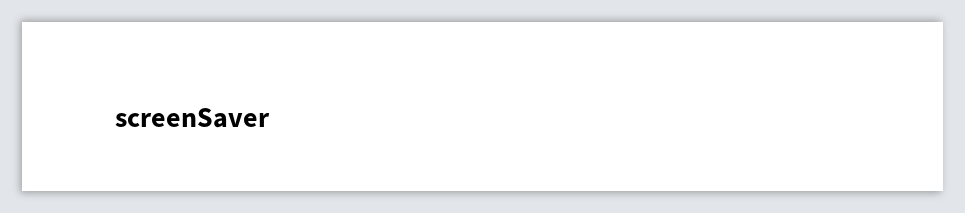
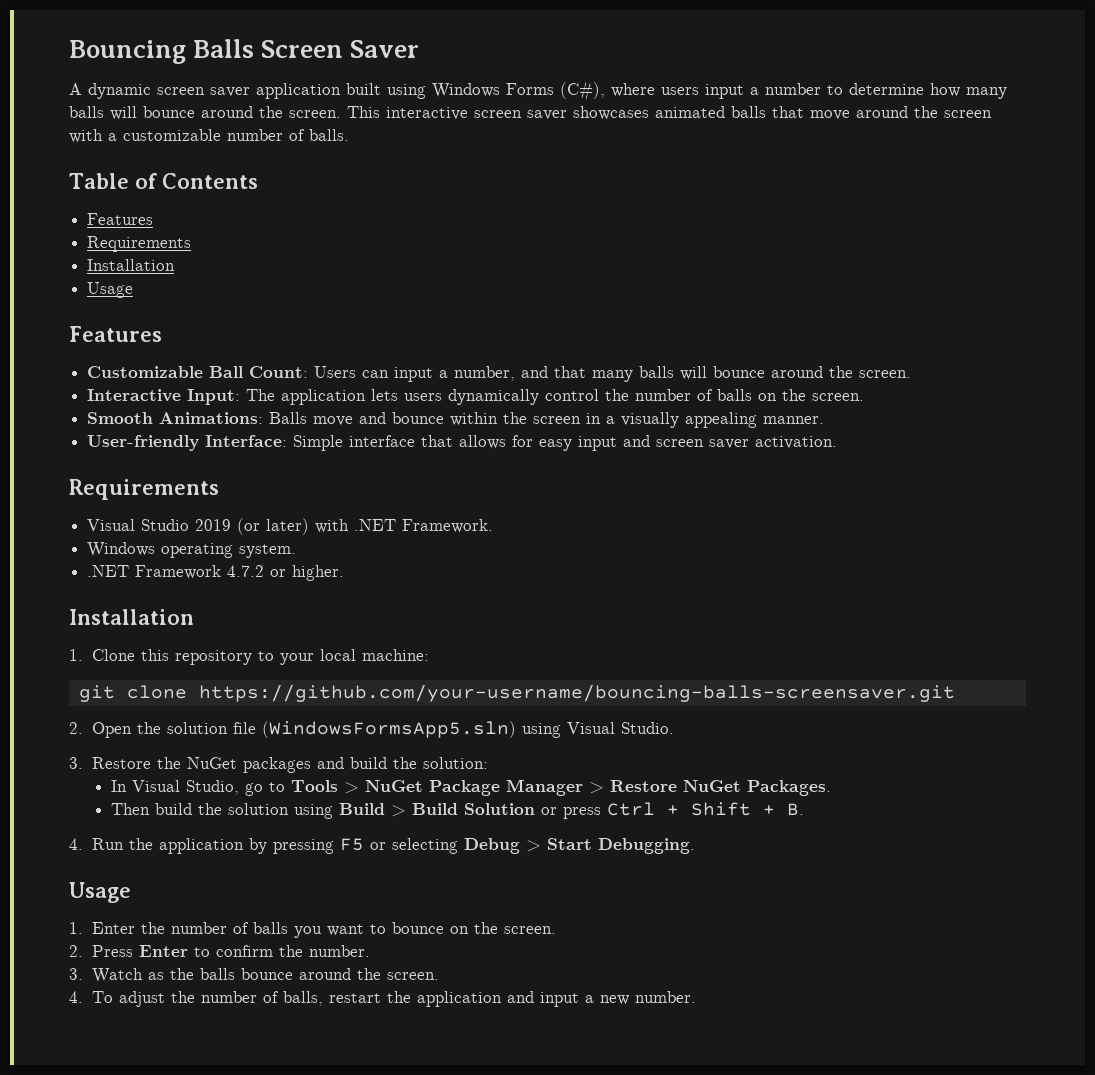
[115,108,270,128] screenSaver -> [69,39,420,64] [69,81,1007,101] [69,106,992,120] [69,129,349,143] [69,173,258,189] [87,213,154,225] [87,236,192,252] [87,259,176,271] [87,282,134,298] [69,326,162,342] [87,366,912,382] [87,389,865,405] [87,412,825,428] [87,435,838,451] [69,479,219,500] [87,518,494,535] [87,542,297,558] [87,565,345,581] [69,609,194,625] [69,649,430,665] [78,684,955,702] [69,721,675,738] [69,757,489,773] [110,779,831,796] [110,802,804,819] [69,838,696,854] [69,882,131,903] [69,922,557,938] [69,945,371,957] [69,968,440,983] [69,991,697,1007] Bouncing Balls Screen Saver // A dynamic screen saver application built using Windows Forms (C#), where users input a number to determine how many balls will bounce around the screen. This interactive screen saver showcases animated balls that move around the screen with a customizable number of balls. // Table of Contents // Features // Requirements // Installation // Usage // Features // Customizable Ball Count: Users can input a number, and that many balls will bounce around the screen. // Interactive Input: The application lets users dynamically control the number of balls on the screen. // Smooth Animations: Balls move and bounce within the screen in a visually appealing manner. // User-friendly Interface: Simple interface that allows for easy input and screen saver activation. // Requirements // Visual Studio 2019 (or later) with .NET Framework. // Windows operating system. // .NET Framework 4.7.2 or higher. // Installation // 1. Clone this repository to your local machine: // git clone https://github.com/your-username/bouncing-balls-screensaver.git // 2. Open the solution file (WindowsFormsApp5.sln) using Visual Studio. // 3. Restore the NuGet packages and build the solution: // In Visual Studio, go to Tools > NuGet Package Manager > Restore NuGet Packages. // Then build the solution using Build > Build Solution or press Ctrl + Shift + B. // 4. Run the application by pressing F5 or selecting Debug > Start Debugging. // Usage // 1. Enter the number of balls you want to bounce on the screen. // 2. Press Enter to confirm the number. // 3. Watch as the balls bounce around the screen. // 4. To adjust the number of balls, restart the application and input a new number.

